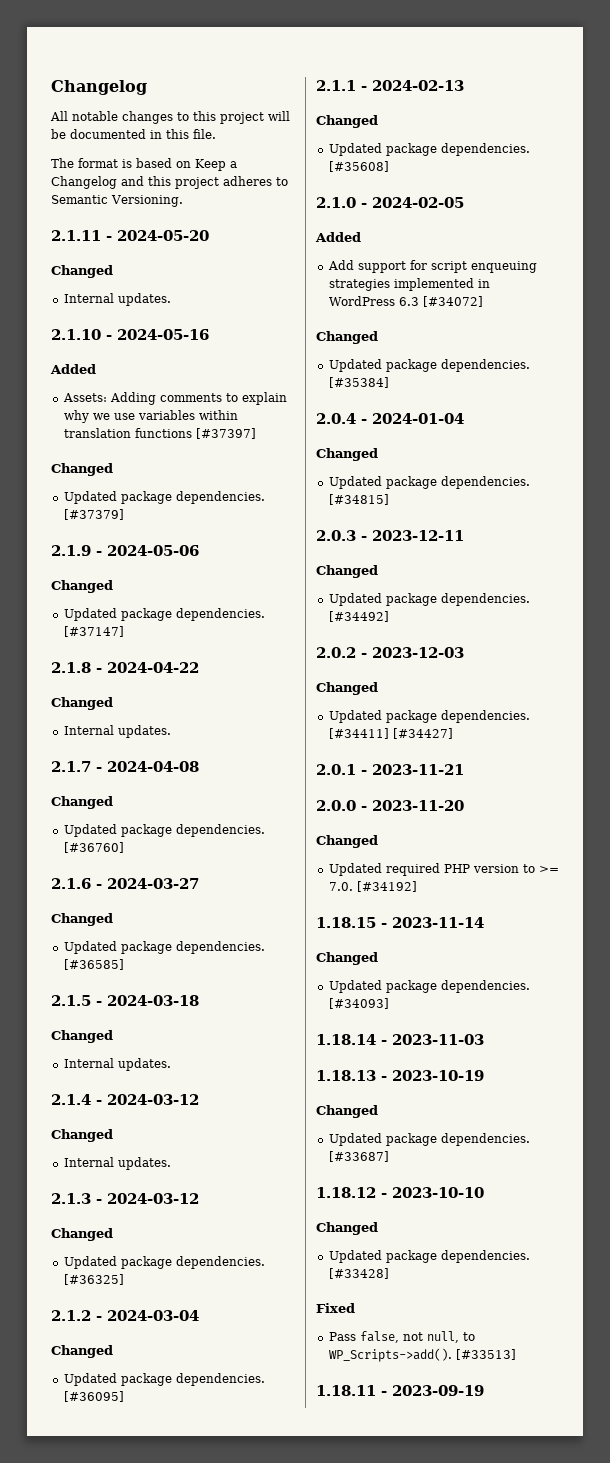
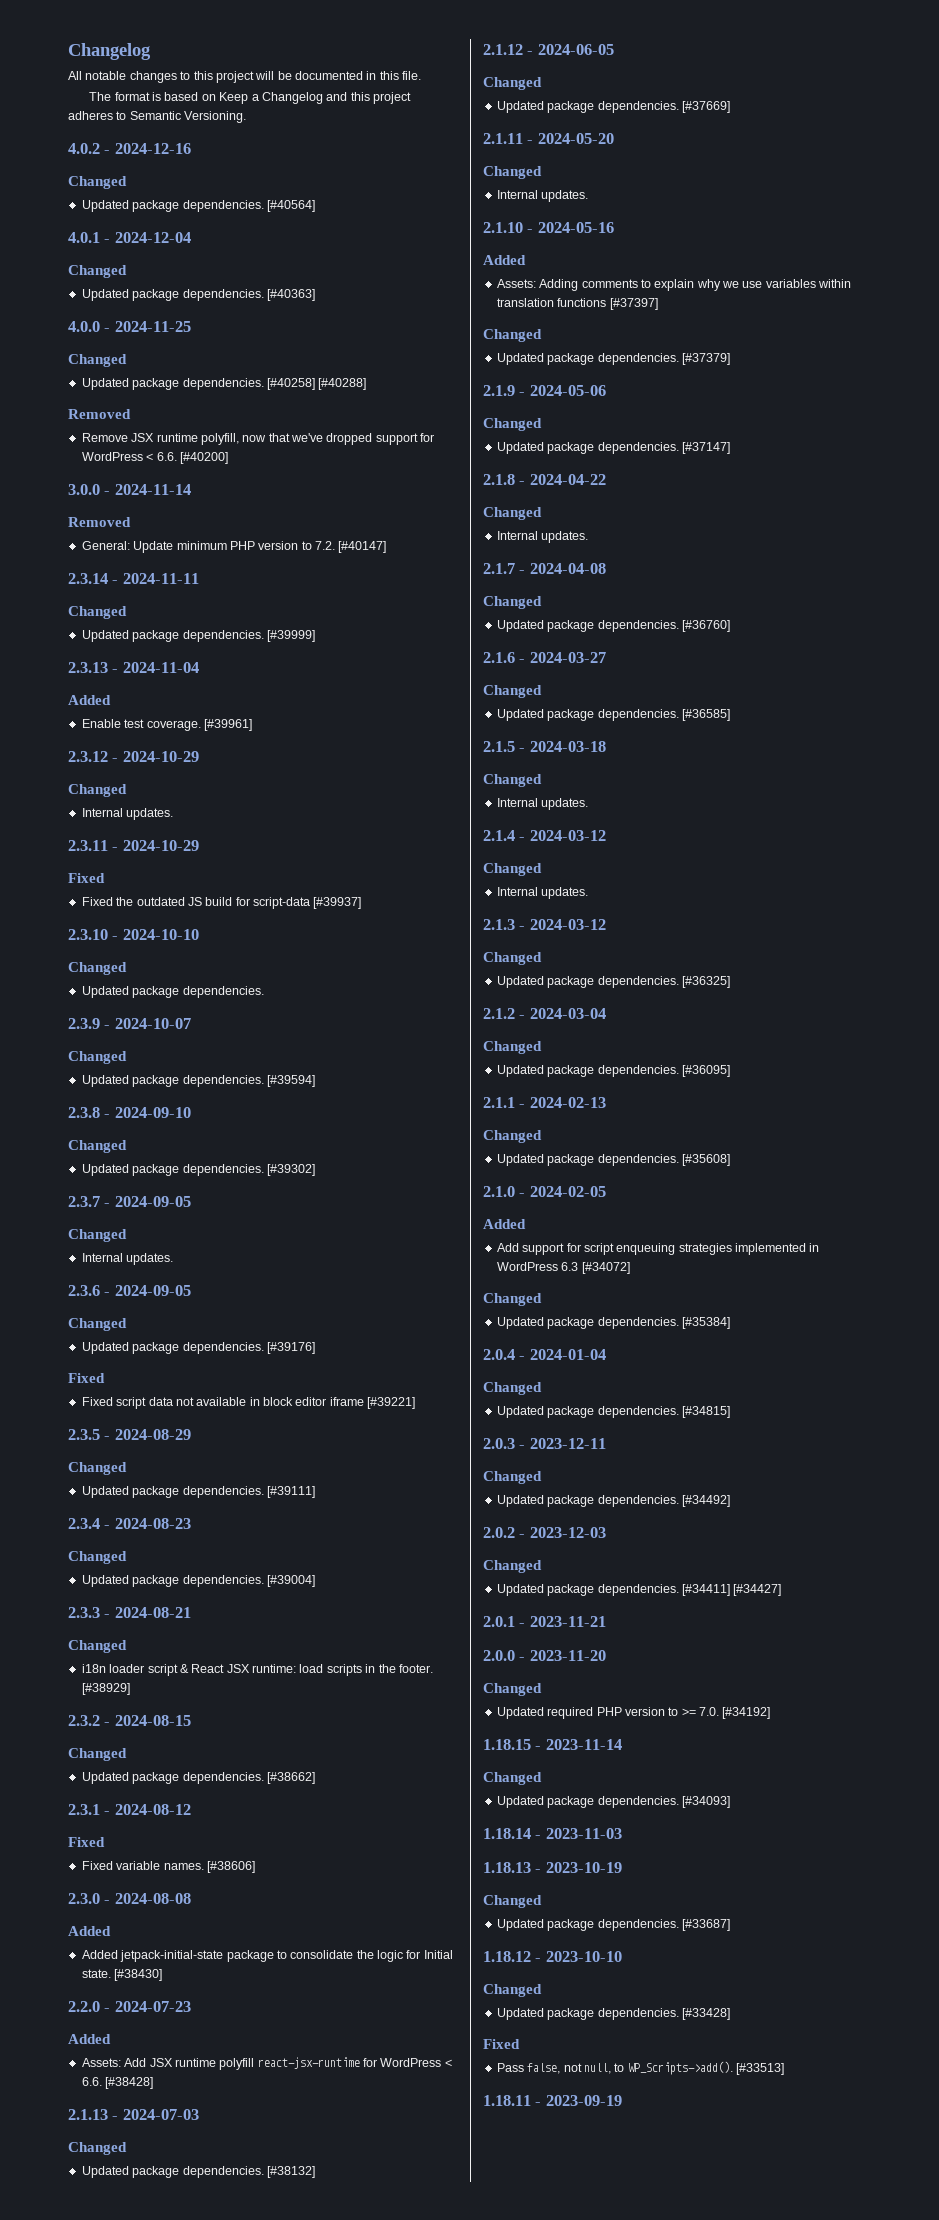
(183, 201) none -> [68,143,191,154] [68,176,127,189] [81,200,315,212] [68,232,191,243] [68,265,127,278] [81,289,315,301] [68,321,191,332] [68,354,127,367] [81,378,367,390] [68,409,131,419] [81,433,435,445] [81,452,228,464] [68,484,191,495] [68,517,131,527] [81,541,387,553] [68,573,199,584] [68,606,127,619] [81,630,315,642] [68,662,199,673] [68,695,111,705] [81,719,252,731] [68,751,199,762] [68,784,127,797] [81,808,174,820] [68,840,199,851] [68,873,105,883] [81,897,362,909] [68,929,199,940] [68,962,127,975] [81,986,264,998] [68,1018,191,1029] [68,1051,127,1064] [81,1075,315,1087] [68,1107,191,1118] [68,1140,127,1153] [81,1164,315,1176] [68,1196,191,1207] [68,1229,127,1242] [81,1253,174,1265] [68,1285,191,1296] [68,1318,127,1331] [81,1342,315,1354] [68,1373,105,1383] [81,1397,416,1409] [68,1429,191,1440] [68,1462,127,1475] [81,1486,315,1498] [68,1518,191,1529] [68,1551,127,1564] [81,1575,315,1587] [68,1607,191,1618] [68,1640,127,1653] [81,1664,433,1676] [81,1683,130,1695] [68,1715,191,1726] [68,1748,127,1761] [81,1772,315,1784] [68,1804,191,1815] [68,1837,105,1847] [81,1861,255,1873] [68,1893,191,1904] [68,1926,111,1936] [81,1950,453,1962] [81,1969,163,1981] [68,2001,191,2012] [68,2034,111,2044] [81,2057,452,2070] [81,2077,154,2089] [68,2109,199,2120] [68,2142,127,2155] [81,2166,315,2178] [483,44,614,55] [483,77,542,90] [496,101,730,113] // 4.0.2 - 2024-12-16 // Changed // Updated package dependencies. [#40564] // 4.0.1 - 2024-12-04 // Changed // Updated package dependencies. [#40363] // 4.0.0 - 2024-11-25 // Changed // Updated package dependencies. [#40258] [#40288] // Removed // Remove JSX runtime polyfill, now that we've dropped support for WordPress < 6.6. [#40200] // 3.0.0 - 2024-11-14 // Removed // General: Update minimum PHP version to 7.2. [#40147] // 2.3.14 - 2024-11-11 // Changed // Updated package dependencies. [#39999] // 2.3.13 - 2024-11-04 // Added // Enable test coverage. [#39961] // 2.3.12 - 2024-10-29 // Changed // Internal updates. // 2.3.11 - 2024-10-29 // Fixed // Fixed the outdated JS build for script-data [#39937] // 2.3.10 - 2024-10-10 // Changed // Updated package dependencies. // 2.3.9 - 2024-10-07 // Changed // Updated package dependencies. [#39594] // 2.3.8 - 2024-09-10 // Changed // Updated package dependencies. [#39302] // 2.3.7 - 2024-09-05 // Changed // Internal updates. // 2.3.6 - 2024-09-05 // Changed // Updated package dependencies. [#39176] // Fixed // Fixed script data not available in block editor iframe [#39221] // 2.3.5 - 2024-08-29 // Changed // Updated package dependencies. [#39111] // 2.3.4 - 2024-08-23 // Changed // Updated package dependencies. [#39004] // 2.3.3 - 2024-08-21 // Changed // i18n loader script & React JSX runtime: load scripts in the footer. [#38929] // 2.3.2 - 2024-08-15 // Changed // Updated package dependencies. [#38662] // 2.3.1 - 2024-08-12 // Fixed // Fixed variable names. [#38606] // 2.3.0 - 2024-08-08 // Added // Added jetpack-initial-state package to consolidate the logic for Initial state. [#38430] // 2.2.0 - 2024-07-23 // Added // Assets: Add JSX runtime polyfill react-jsx-runtime for WordPress < 6.6. [#38428] // 2.1.13 - 2024-07-03 // Changed // Updated package dependencies. [#38132] // 2.1.12 - 2024-06-05 // Changed // Updated package dependencies. [#37669]

